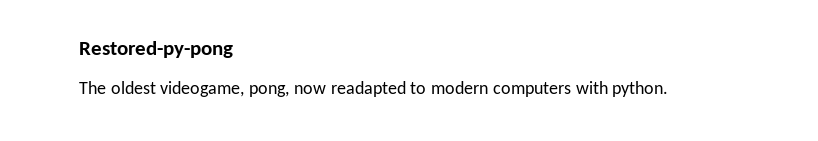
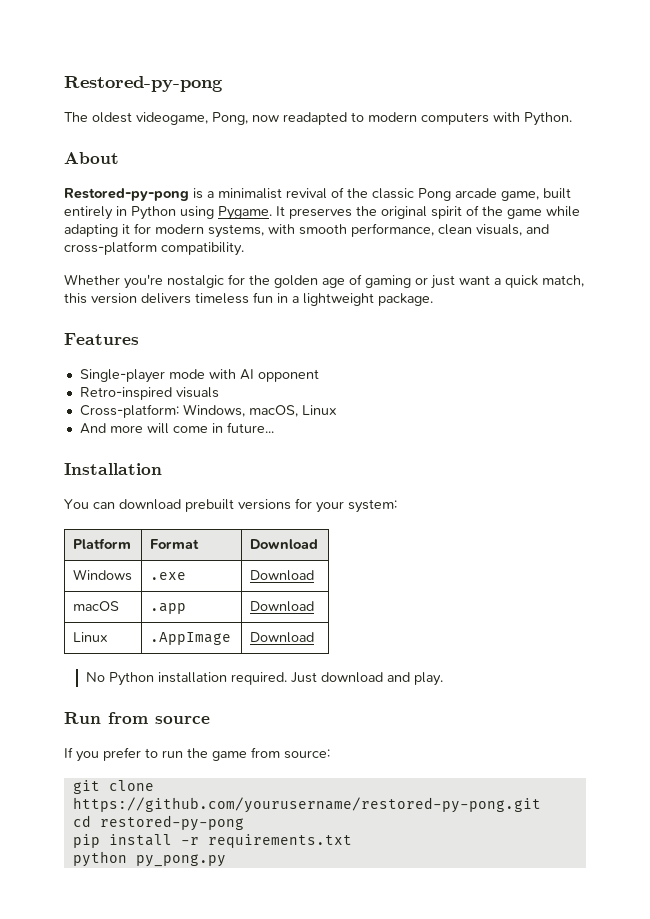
[249,85,290,97] pong, -> [212,112,248,125] Pong,
[612,81,669,97] python. -> [524,112,572,126] [64,152,119,164] [64,187,571,201] [64,205,580,220] [64,223,549,238] [64,241,244,256] [64,274,584,289] [64,292,433,306] [64,333,139,345] [79,369,319,383] [79,387,219,400] [79,404,337,418] [79,422,274,434] [64,463,162,475] [64,498,397,513] [72,538,131,549] [149,539,199,549] [249,539,318,549] [72,569,132,581] [149,572,186,580] [249,570,314,581] [72,601,119,611] [149,603,186,614] [249,601,314,612] [72,632,108,642] [149,632,231,645] [249,632,314,643] [86,672,444,686] [64,712,210,724] [64,747,330,762] [72,780,154,794] [72,797,541,813] [72,815,244,831] [72,834,352,848] [72,851,226,867] Python. // About // Restored-py-pong is a minimalist revival of the classic Pong arcade game, built entirely in Python using Pygame. It preserves the original spirit of the game while adapting it for modern systems, with smooth performance, clean visuals, and cross-platform compatibility. // Whether you're nostalgic for the golden age of gaming or just want a quick match, this version delivers timeless fun in a lightweight package. // Features // Single-player mode with AI opponent // Retro-inspired visuals // Cross-platform: Windows, macOS, Linux // And more will come in future... // Installation // You can download prebuilt versions for your system: // Platform | Format | Download // Windows | .exe | Download // macOS | .app | Download // Linux | .AppImage | Download // No Python installation required. Just download and play. // Run from source // If you prefer to run the game from source: // git clone https://github.com/yourusername/restored-py-pong.git // cd restored-py-pong // pip install -r requirements.txt // python py_pong.py

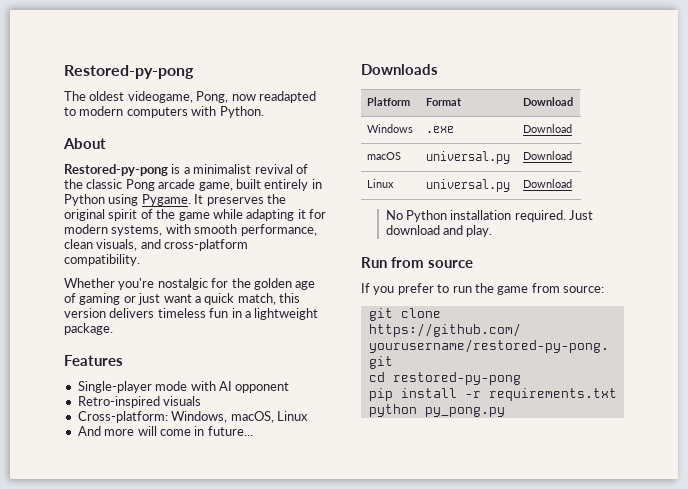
[64,463,162,475] [64,498,397,513] Installation // You can download prebuilt versions for your system: -> [361,64,438,75] Downloads
[149,603,186,614] .app -> [426,151,511,164] universal.py
[149,632,231,645] .AppImage -> [426,179,511,192] universal.py

